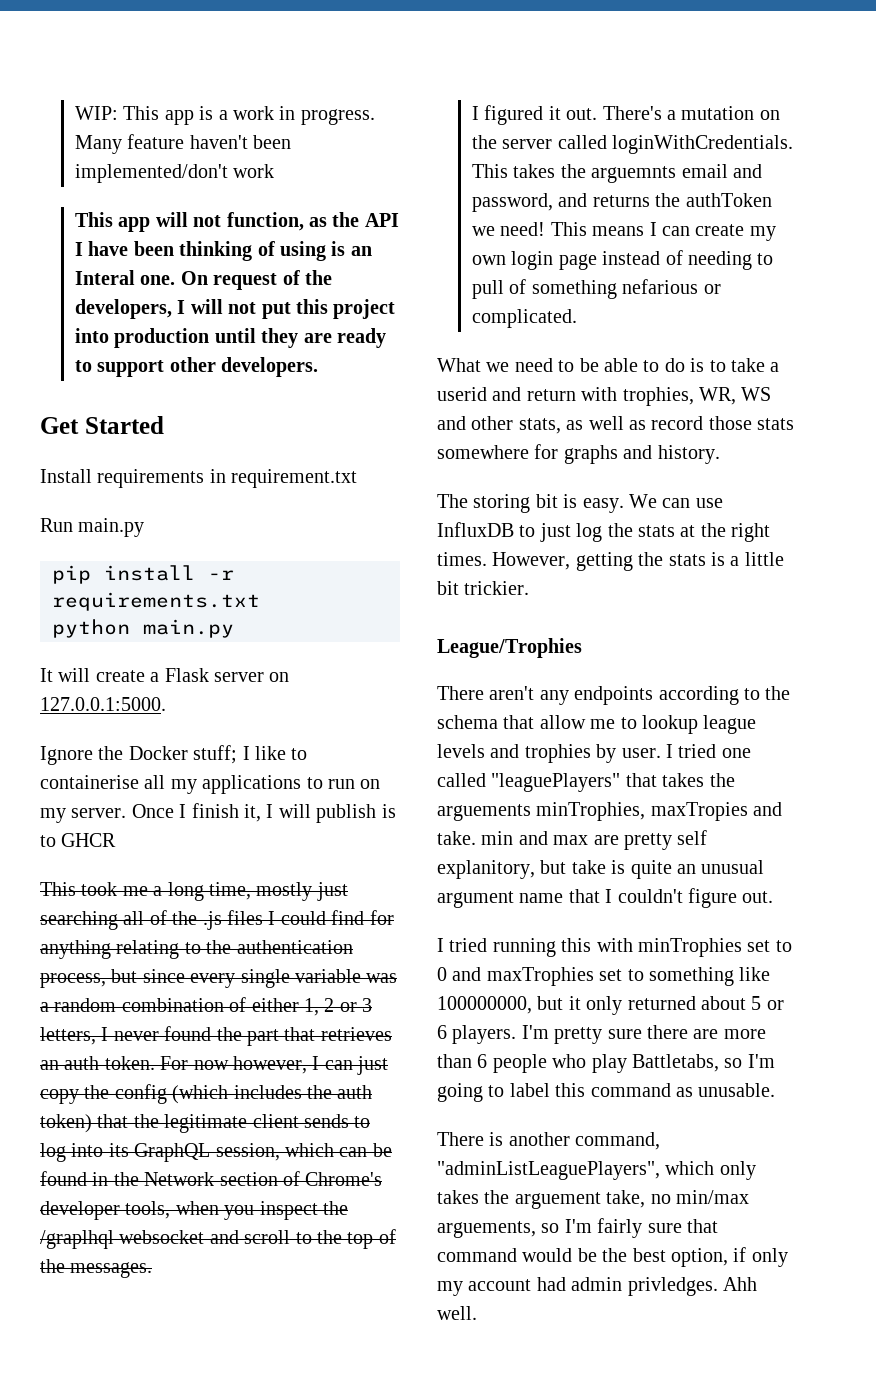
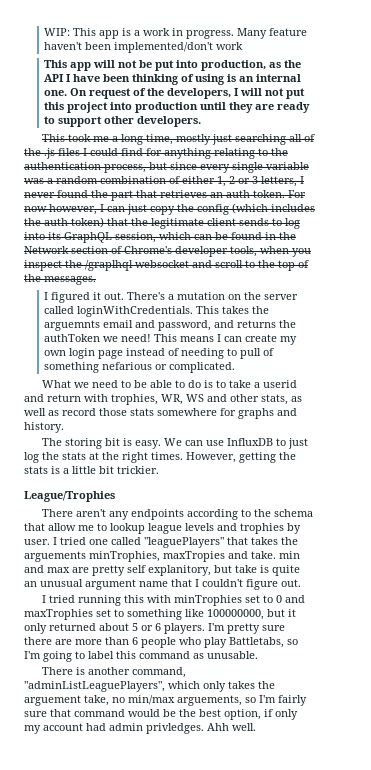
[226,212,304,231] function, -> [139,60,267,71] be put into production,
[74,270,135,285] Interal -> [256,74,302,82] internal
[40,416,164,434] [40,469,358,488] [40,518,145,537] [52,565,234,584] [52,592,260,611] [52,619,234,638] [40,668,290,682] [40,697,166,711] [40,745,308,765] [40,775,381,794] [40,803,396,823] [40,833,117,847] // Get Started // Install requirements in requirement.txt // Run main.py // pip install -r requirements.txt // python main.py // It will create a Flask server on 127.0.0.1:5000. // Ignore the Docker stuff; I like to containerise all my applications to run on my server. Once I finish it, I will publish is to GHCR -> (202, 121) none

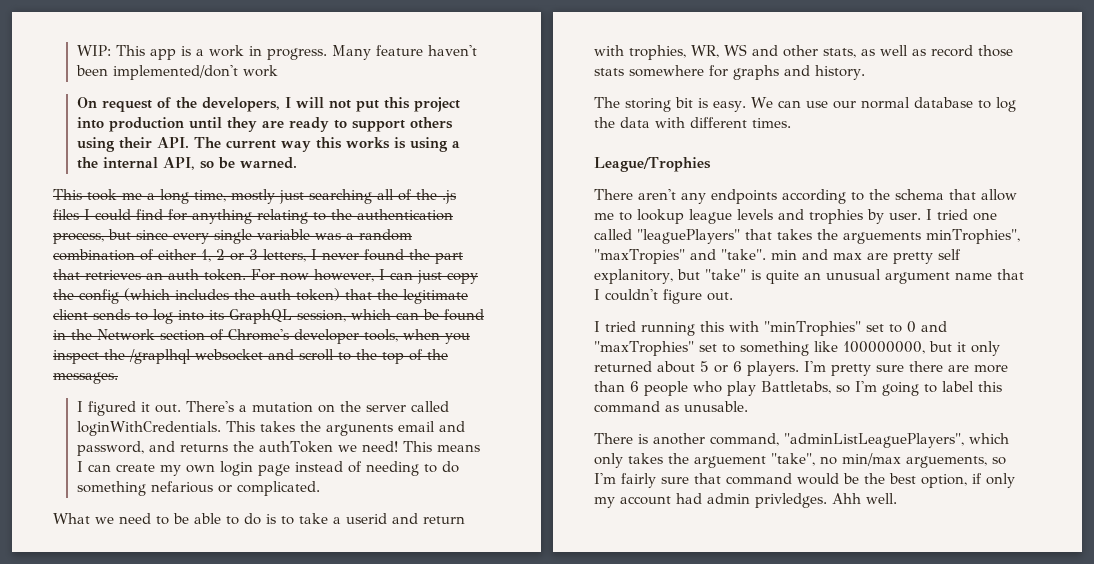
[44,60,302,71] [44,74,302,85] [44,90,68,96] This app will not be put into production, as the API I have been thinking of using is an internal one. -> (278, 71) none
[104,116,202,127] other developers. -> [409,117,453,129] [76,137,460,152] [76,157,297,170] others using their API. The current way this works is using a the internal API, so be warned.
[44,320,101,331] arguemnts -> [325,424,393,436] argunents
[240,348,275,359] pull of -> [441,461,459,473] do
[226,438,308,449] [24,452,296,463] [24,466,159,474] InfluxDB to just log the stats at the right times. However, getting the stats is a little bit trickier. -> [832,97,1016,112] [594,117,791,128] our normal database to log the data with different times.
[89,551,276,562] minTrophies, maxTropies and take. -> [926,229,1020,244] [594,249,766,264] minTrophies", "maxTropies" and "take".
[235,565,257,573] take -> [704,269,746,280] "take"
[173,595,242,606] minTrophies -> [764,321,861,336] "minTrophies"
[24,609,93,620] maxTrophies -> [594,341,694,356] "maxTrophies"
[84,695,109,706] take, -> [771,453,815,466] "take",

